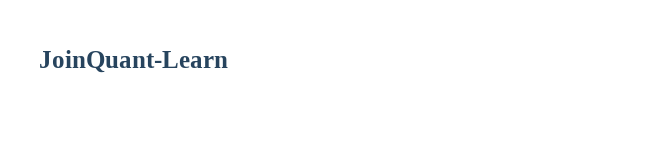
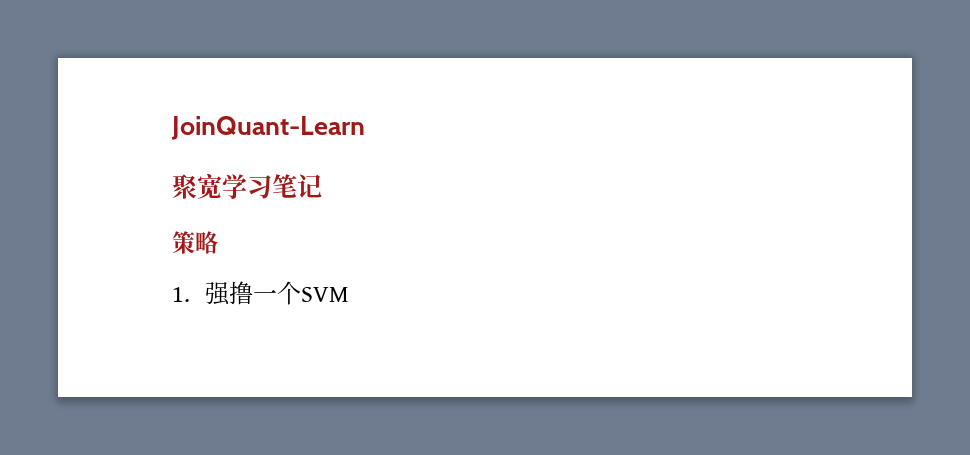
(228, 61) none -> [172,173,322,199] [172,231,218,254] [172,281,349,306] // 聚宽学习笔记 // 策略 // 1.强撸一个SVM

